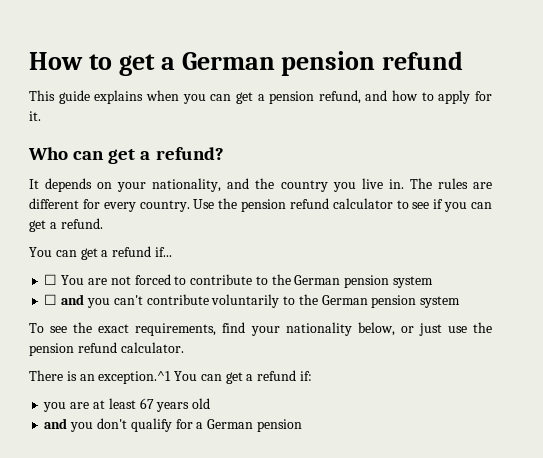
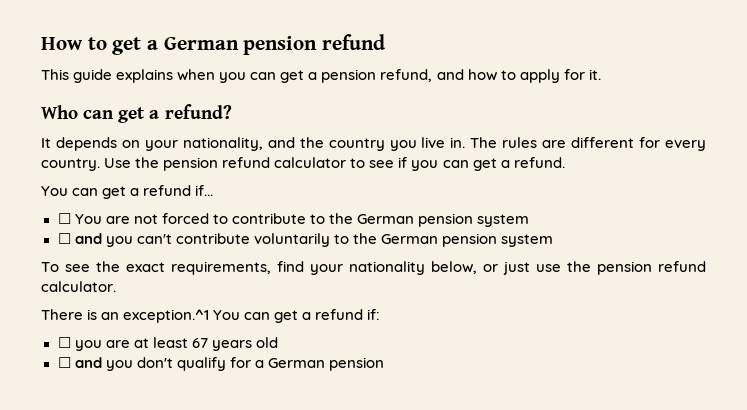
(313, 376) none -> [57,337,71,348] ☐
(211, 403) none -> [57,357,71,368] ☐

